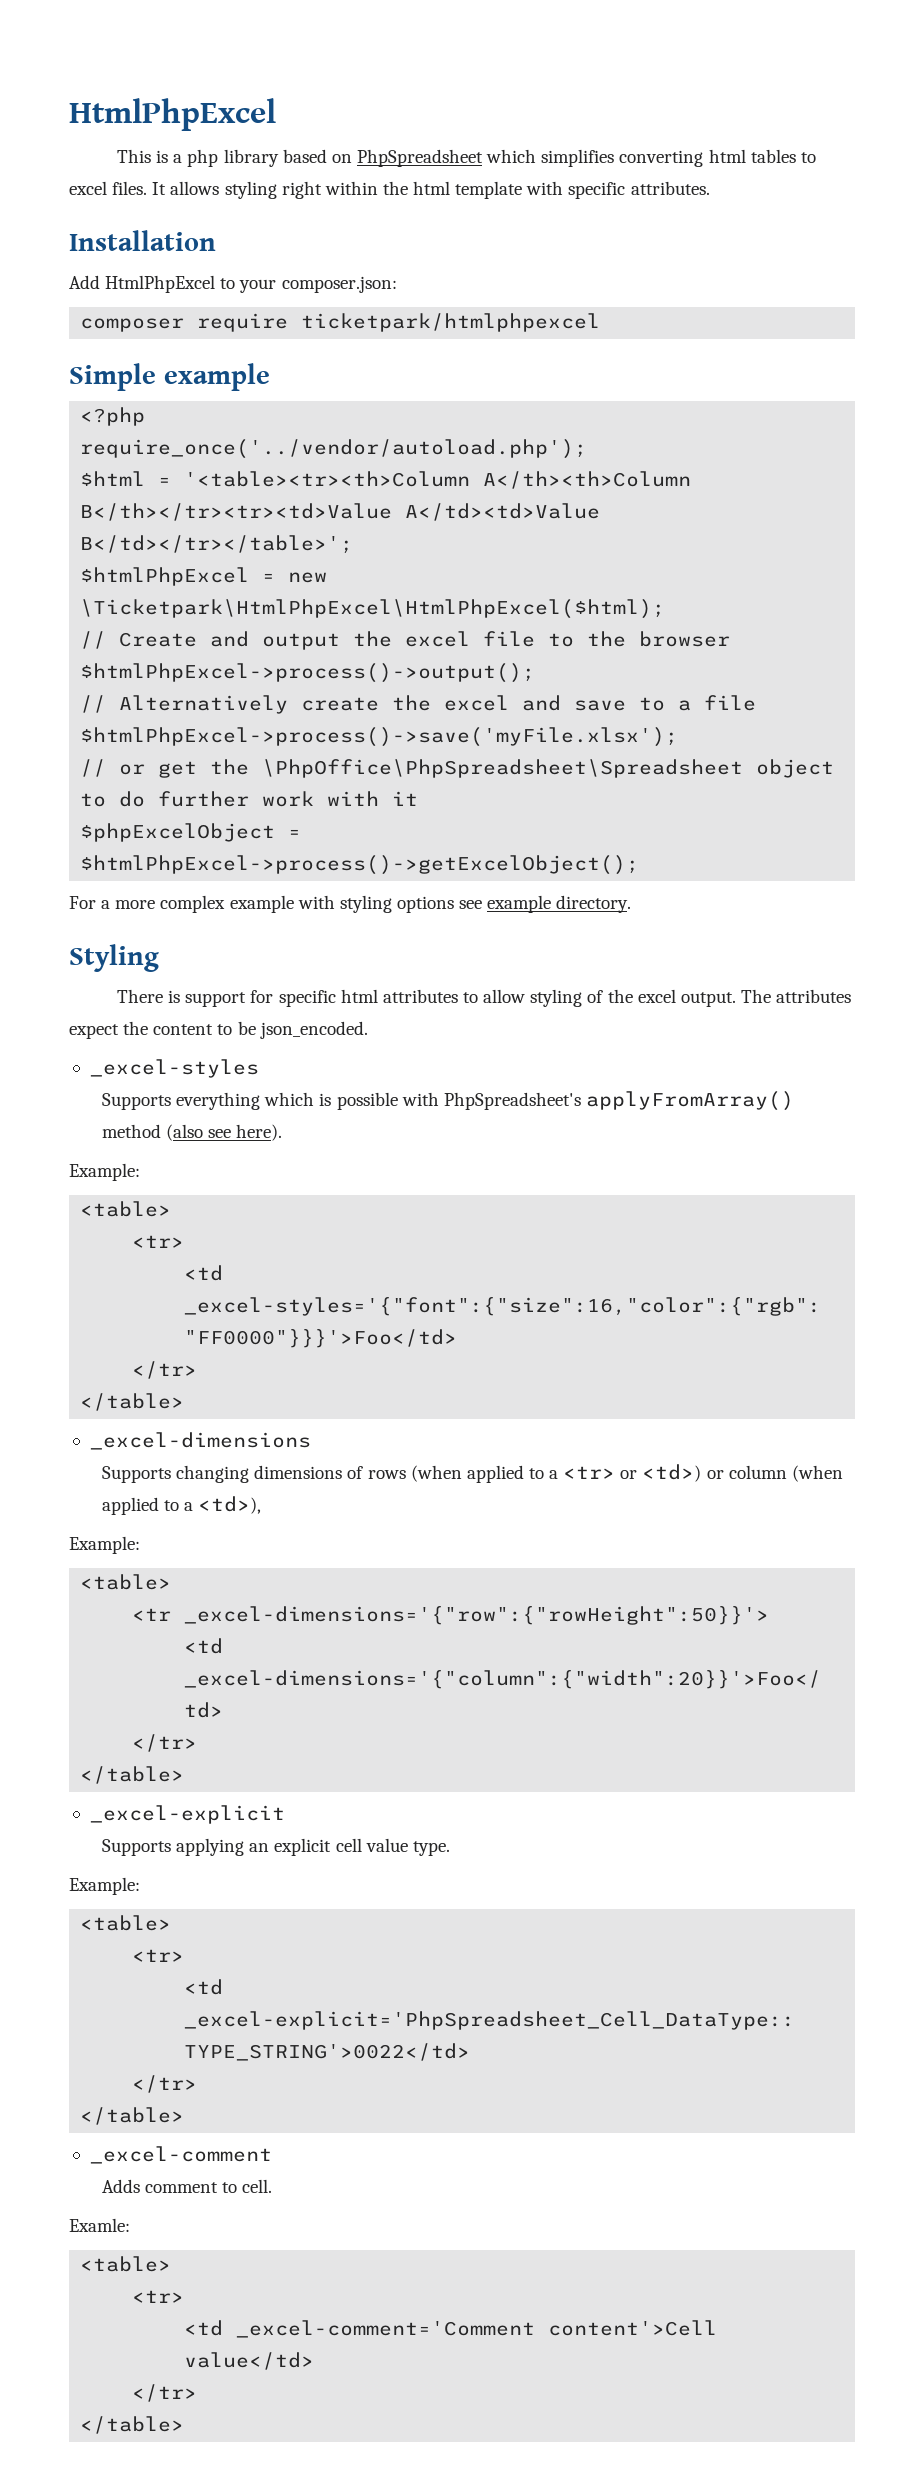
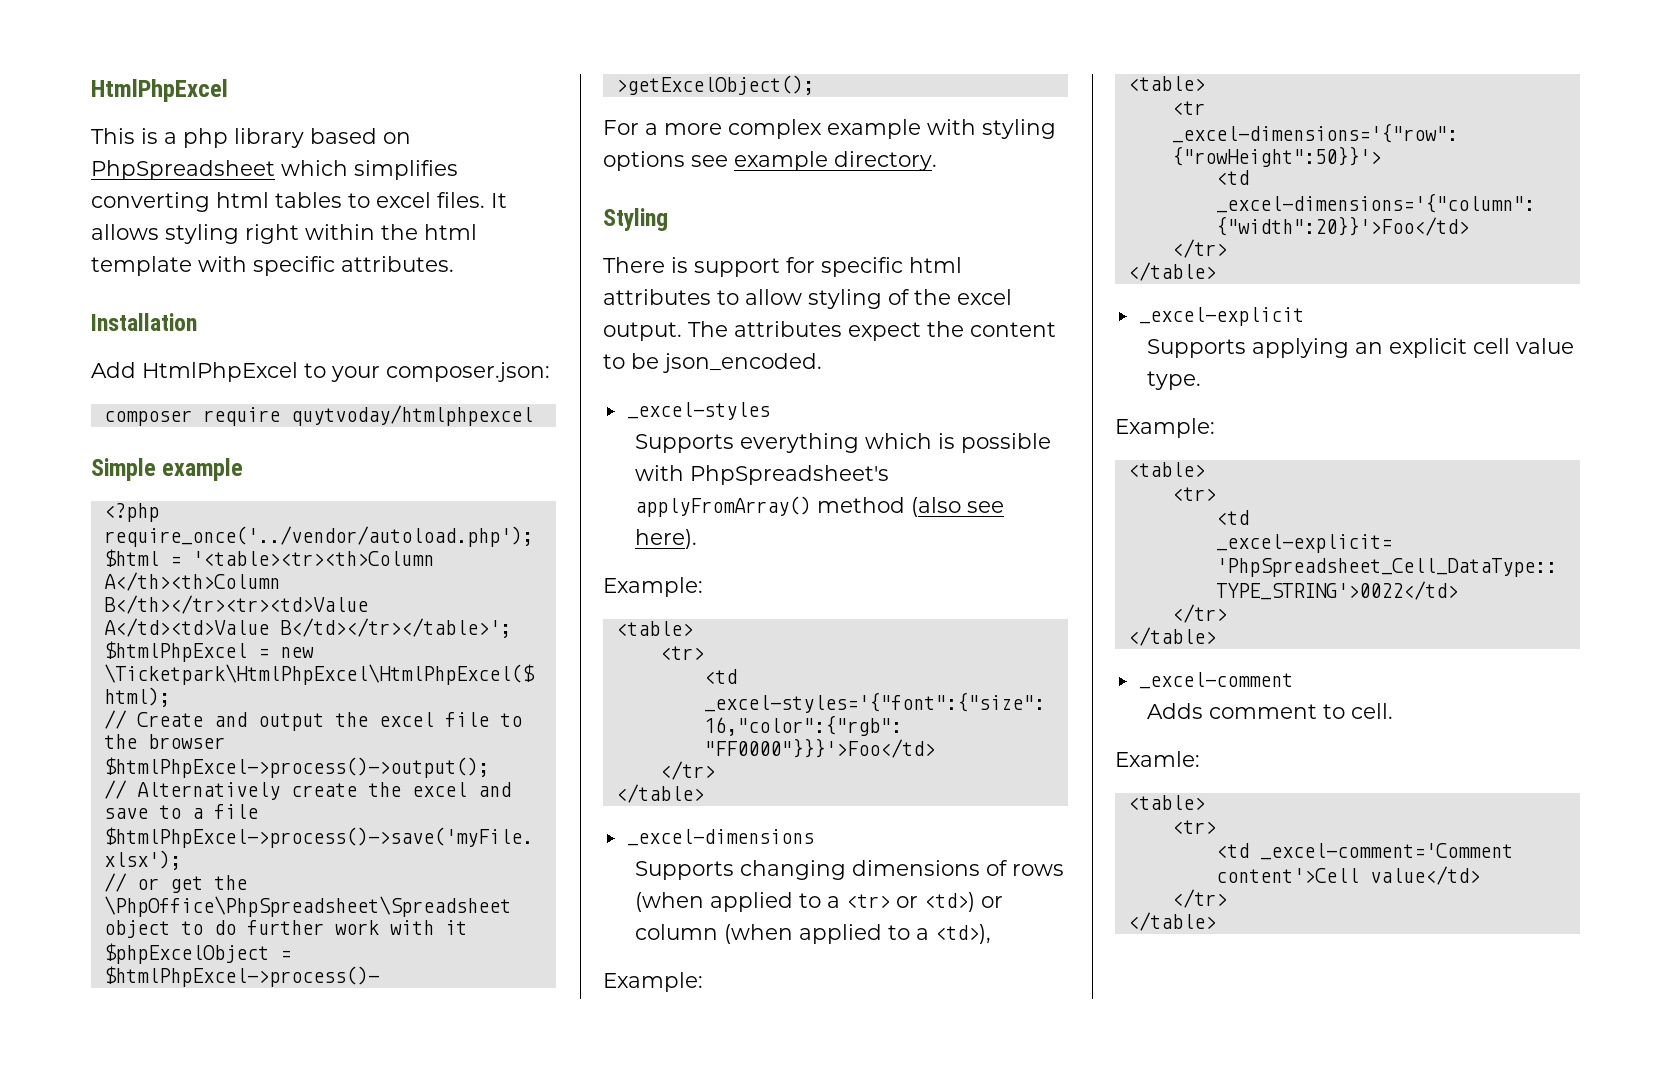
[301,313,601,332] ticketpark/htmlphpexcel -> [290,405,533,426] quytvoday/htmlphpexcel

